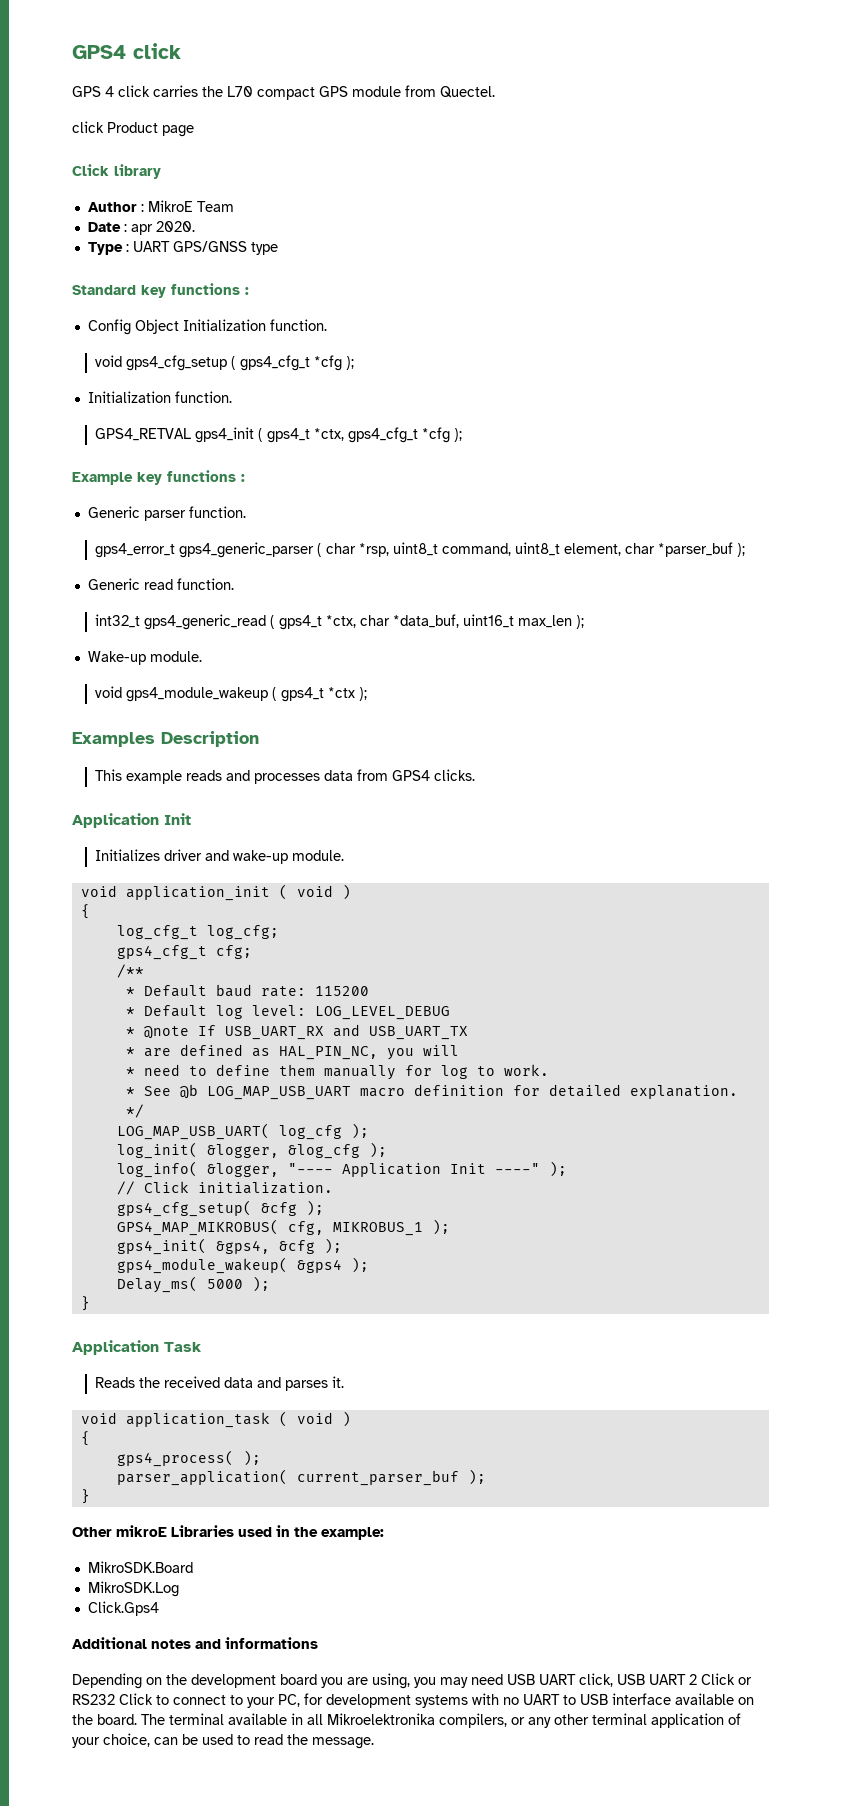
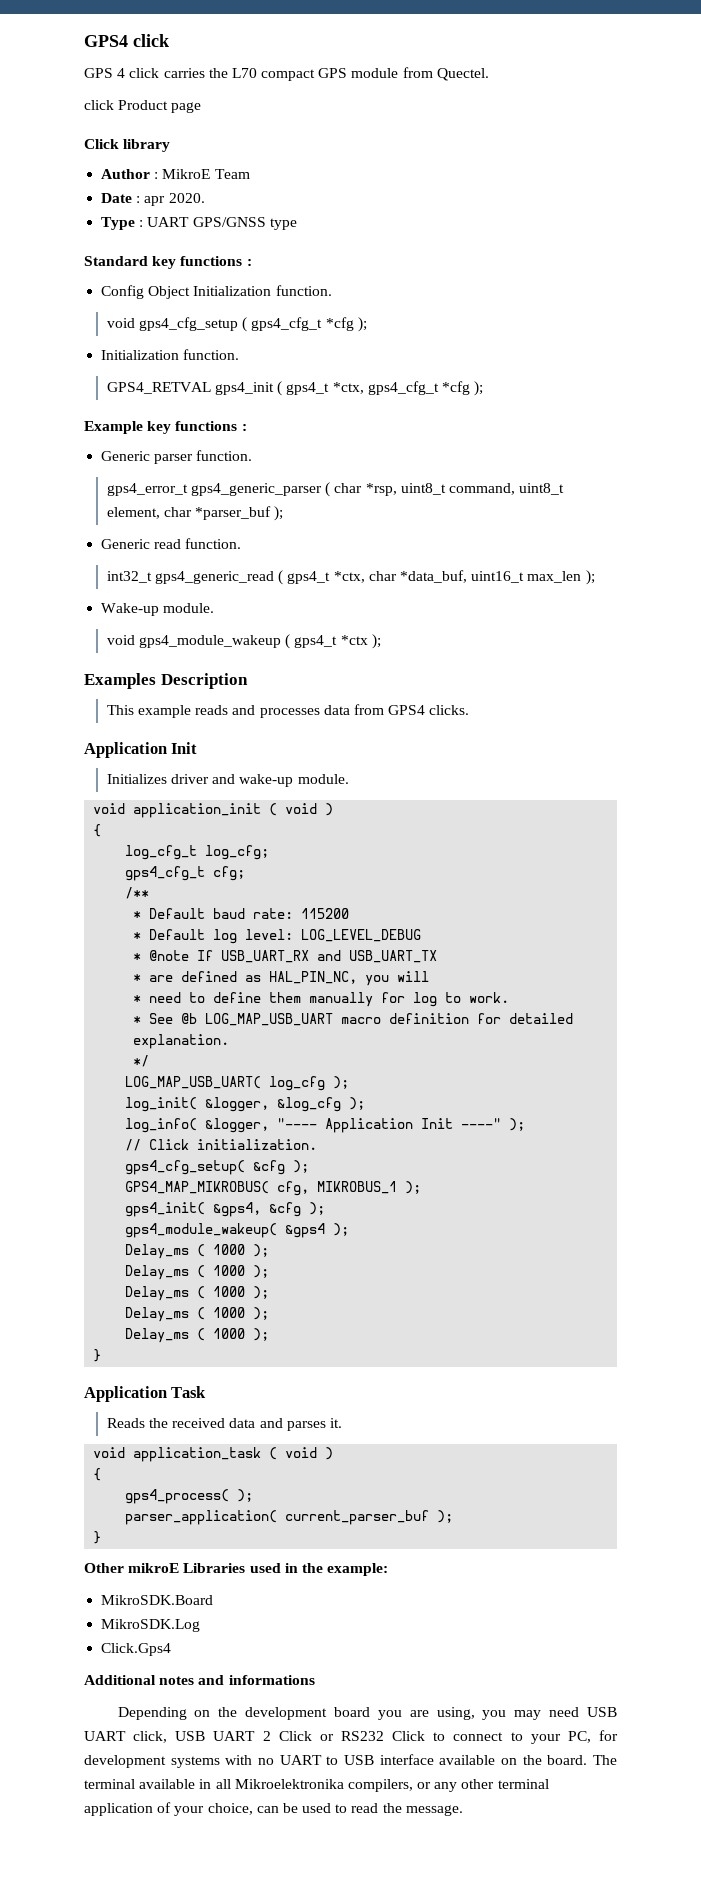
[116,1276,243,1293] Delay_ms( 5000 -> [125,1244,270,1259] [125,1265,270,1280] [125,1286,270,1301] [125,1307,270,1322] [125,1328,246,1343] Delay_ms ( 1000 ); // Delay_ms ( 1000 ); // Delay_ms ( 1000 ); // Delay_ms ( 1000 ); // Delay_ms ( 1000

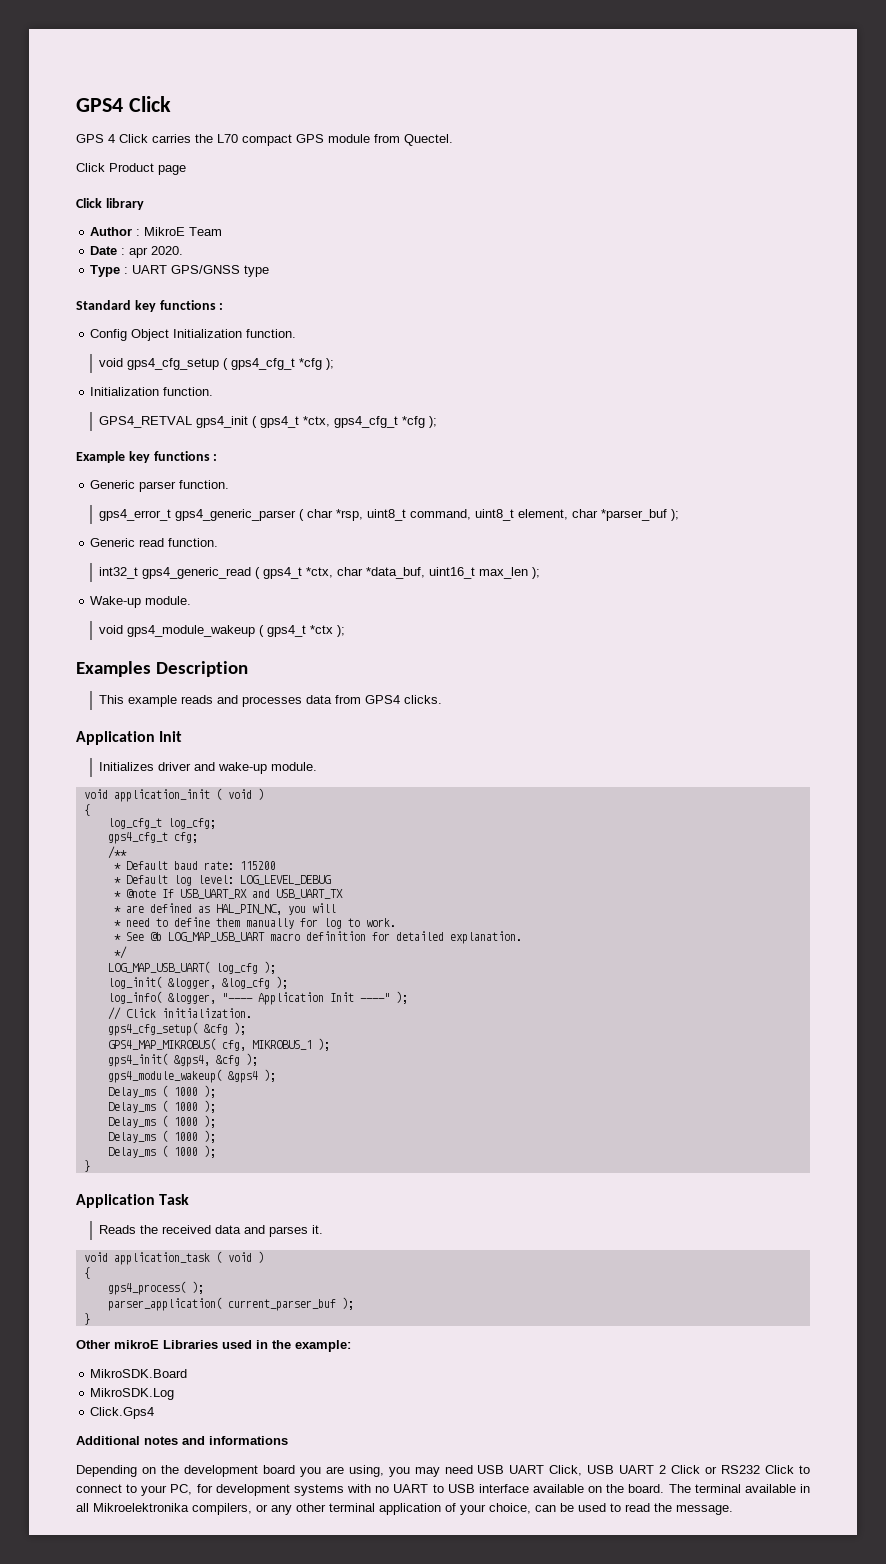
[84,34,169,47] GPS4 click -> [76,96,171,112] GPS4 Click
[129,68,160,78] click -> [119,134,148,143] Click
[84,100,114,110] click -> [76,163,105,172] Click
[133,1731,168,1743] click, -> [549,1465,583,1476] Click,

